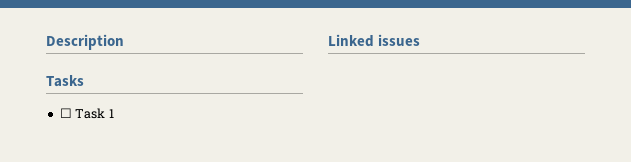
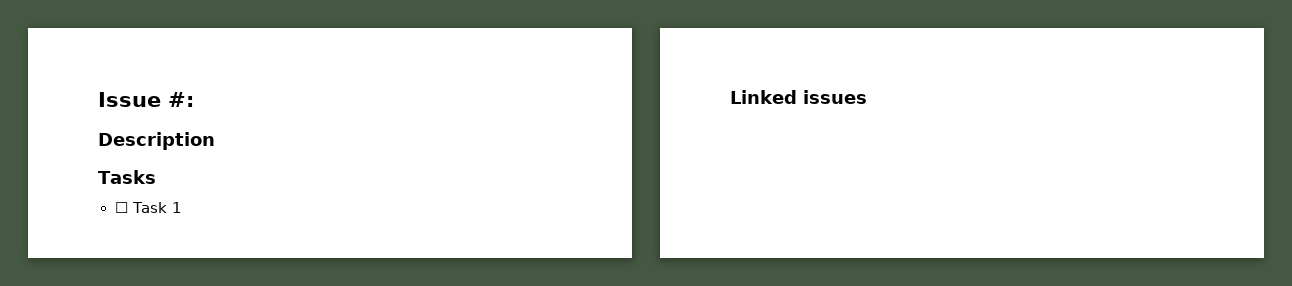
(46, 42) none -> [98,92,194,107] Issue #: //

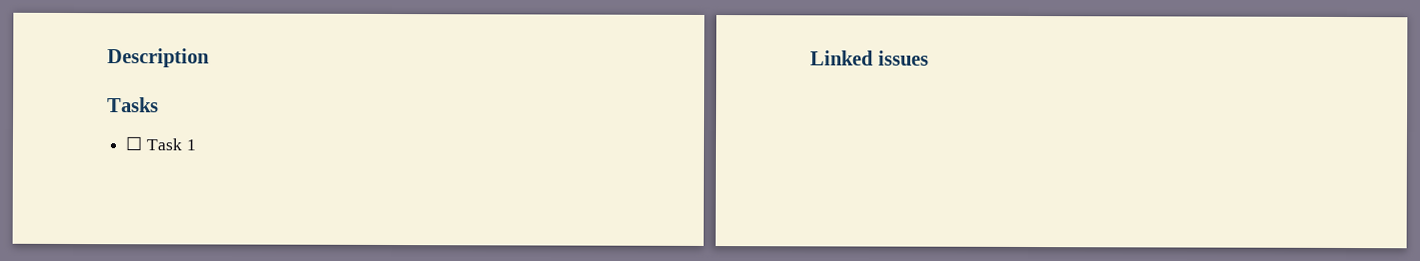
[98,92,194,107] Issue #: // -> (107, 58) none

